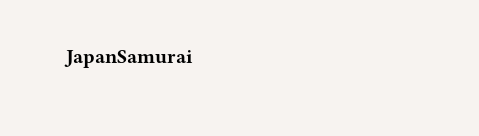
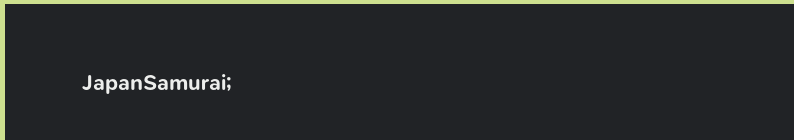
[64,50,193,68] JapanSamurai -> [82,74,232,94] JapanSamurai;

